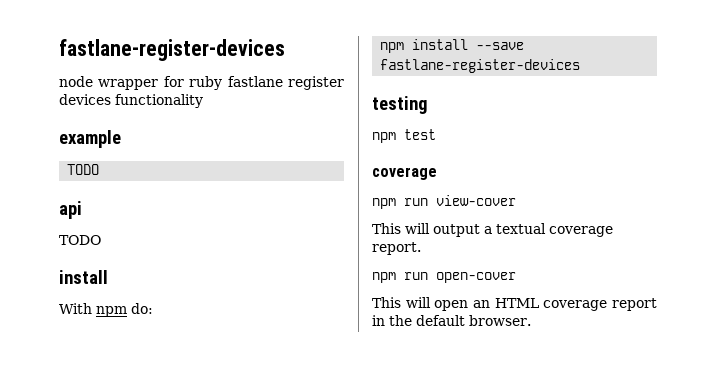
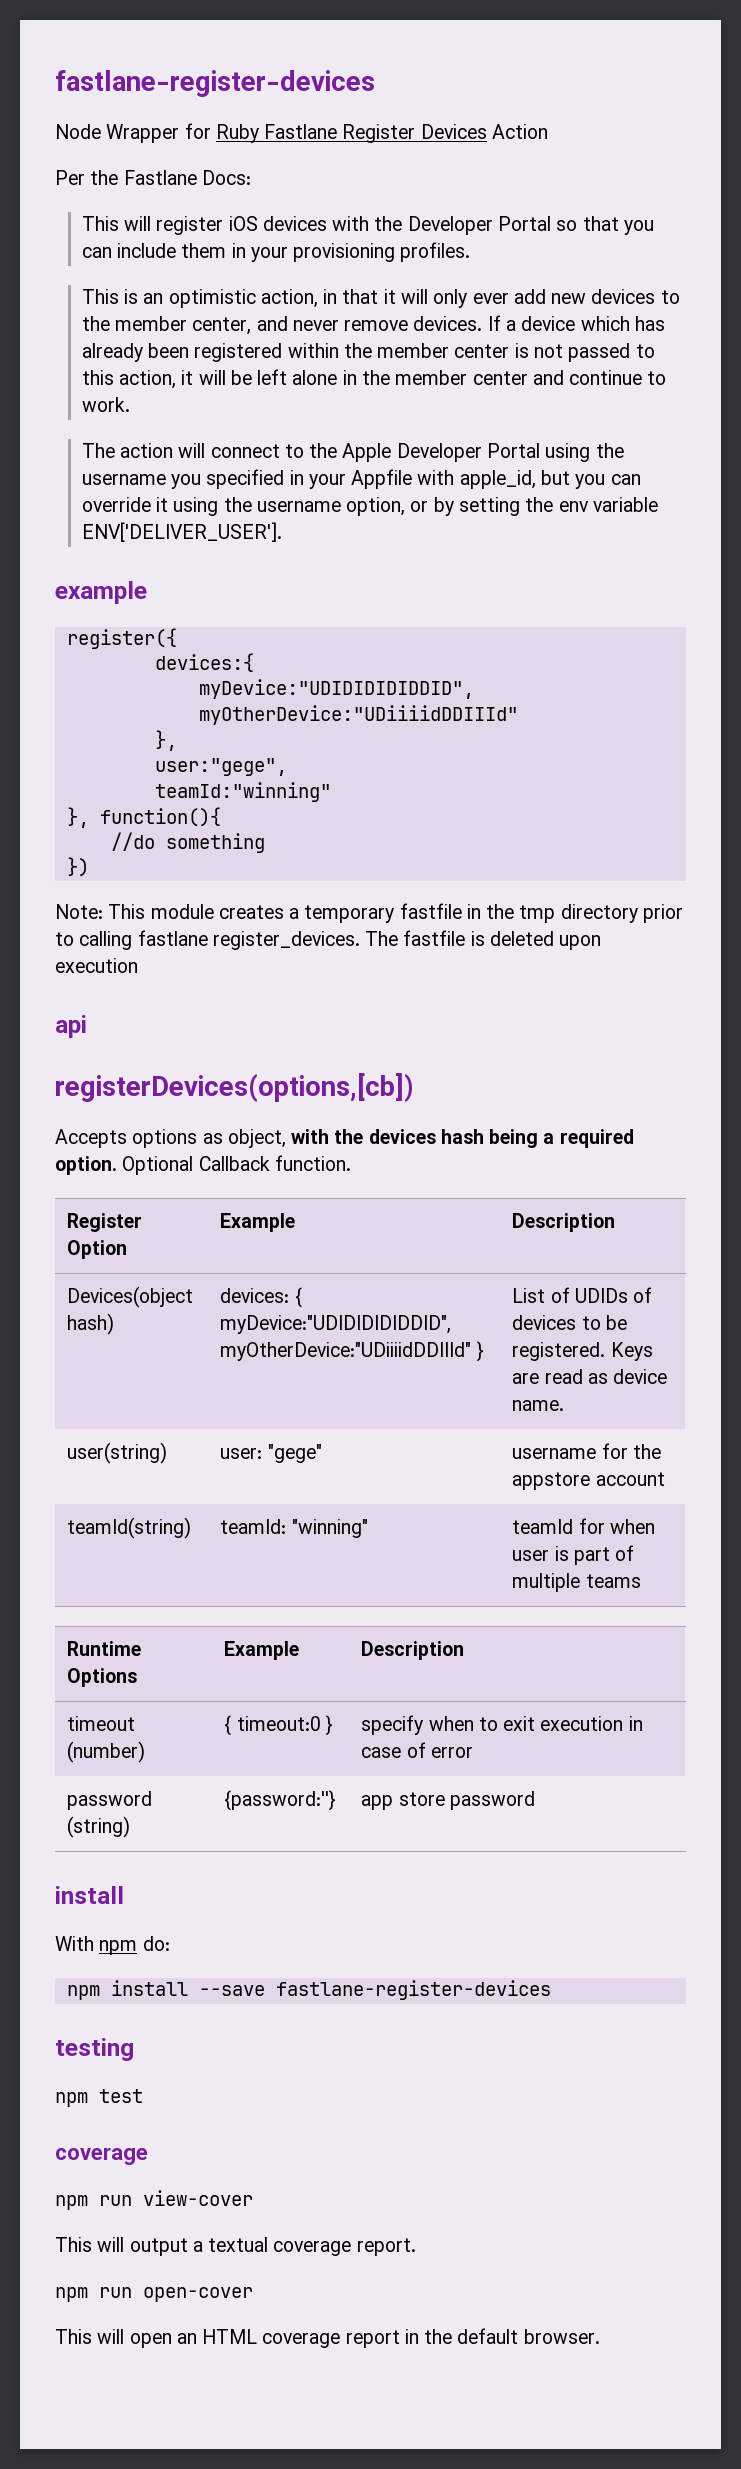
[59,39,285,61] [59,76,344,90] [59,94,203,108] [59,130,121,148] [67,164,100,175] [59,201,82,219] [59,235,101,245] fastlane-register-devices // node wrapper for ruby fastlane register devices functionality // example // TODO // api // TODO -> [55,70,375,97] [55,123,548,143] [55,170,251,185] [81,216,654,235] [81,242,471,262] [81,289,680,308] [81,315,665,335] [81,343,655,362] [81,369,667,389] [81,397,130,412] [81,443,624,462] [81,469,641,489] [81,497,658,516] [81,522,282,542] [55,581,147,604] [66,628,177,649] [154,653,254,672] [198,679,474,699] [198,705,518,725] [154,730,177,751] [154,758,287,776] [154,782,331,802] [66,807,221,828] [110,832,265,853] [66,857,89,877] [55,903,683,923] [55,930,602,950] [55,958,138,973] [55,1015,87,1038] [55,1073,414,1102] [55,1129,634,1148] [55,1155,351,1175] [67,1213,143,1232] [67,1240,128,1259] [220,1213,296,1232] [512,1213,616,1232] [67,1286,194,1308] [67,1313,115,1335] [220,1287,302,1308] [220,1315,452,1334] [220,1341,484,1362] [512,1287,653,1303] [512,1315,627,1330] [512,1342,653,1361] [512,1369,668,1384] [512,1400,565,1411] [67,1442,168,1464] [220,1444,322,1463] [512,1443,661,1459] [512,1472,665,1490] [67,1517,192,1539] [220,1519,368,1538] [512,1518,655,1534] [512,1545,635,1565] [512,1573,641,1592] [67,1641,142,1656] [67,1668,138,1687] [224,1641,300,1660] [361,1641,465,1660] [67,1716,136,1731] [67,1741,146,1763] [224,1715,333,1736] [361,1715,643,1735] [361,1742,473,1758] [67,1791,153,1810] [67,1816,131,1838] [224,1790,337,1811] [361,1791,535,1810] fastlane-register-devices // Node Wrapper for Ruby Fastlane Register Devices Action // Per the Fastlane Docs: // This will register iOS devices with the Developer Portal so that you can include them in your provisioning profiles. // This is an optimistic action, in that it will only ever add new devices to the member center, and never remove devices. If a device which has already been registered within the member center is not passed to this action, it will be left alone in the member center and continue to work. // The action will connect to the Apple Developer Portal using the username you specified in your Appfile with apple_id, but you can override it using the username option, or by setting the env variable ENV['DELIVER_USER']. // example // register({ // devices:{ // myDevice:"UDIDIDIDIDDID", myOtherDevice:"UDiiiidDDIIId" // }, // user:"gege", // teamId:"winning" // }, function(){ // //do something // }) // Note: This module creates a temporary fastfile in the tmp directory prior to calling fastlane register_devices. The fastfile is deleted upon execution // api // registerDevices(options,[cb]) // Accepts options as object, with the devices hash being a required option. Optional Callback function. // Register Option | Example | Description // Devices(object hash) | devices: { myDevice:"UDIDIDIDIDDID", myOtherDevice:"UDiiiidDDIIId" } | List of UDIDs of devices to be registered. Keys are read as device name. // user(string) | user: "gege" | username for the appstore account // teamId(string) | teamId: "winning" | teamId for when user is part of multiple teams // Runtime Options | Example | Description // timeout (number) | { timeout:0 } | specify when to exit execution in case of error // password (string) | {password:''} | app store password

